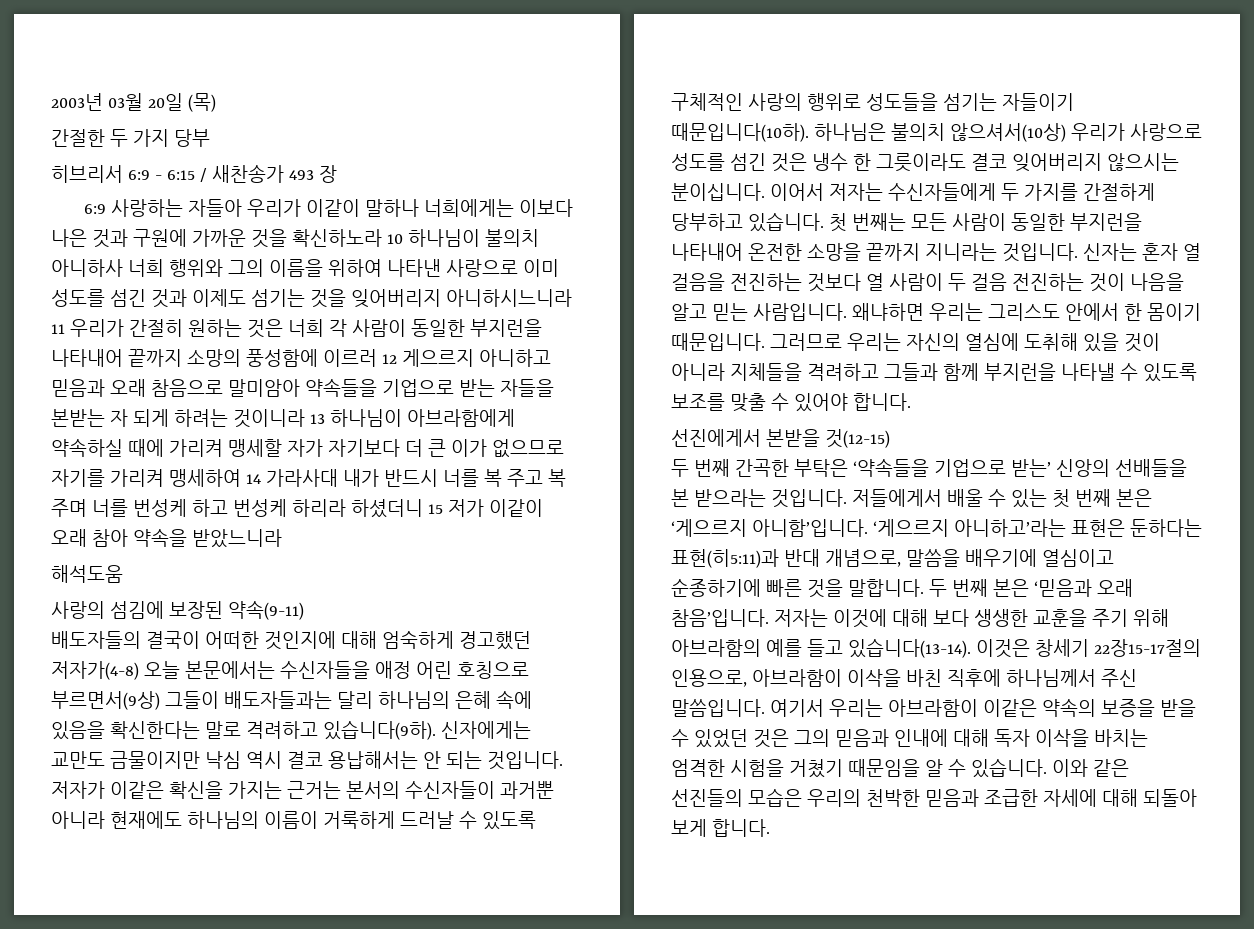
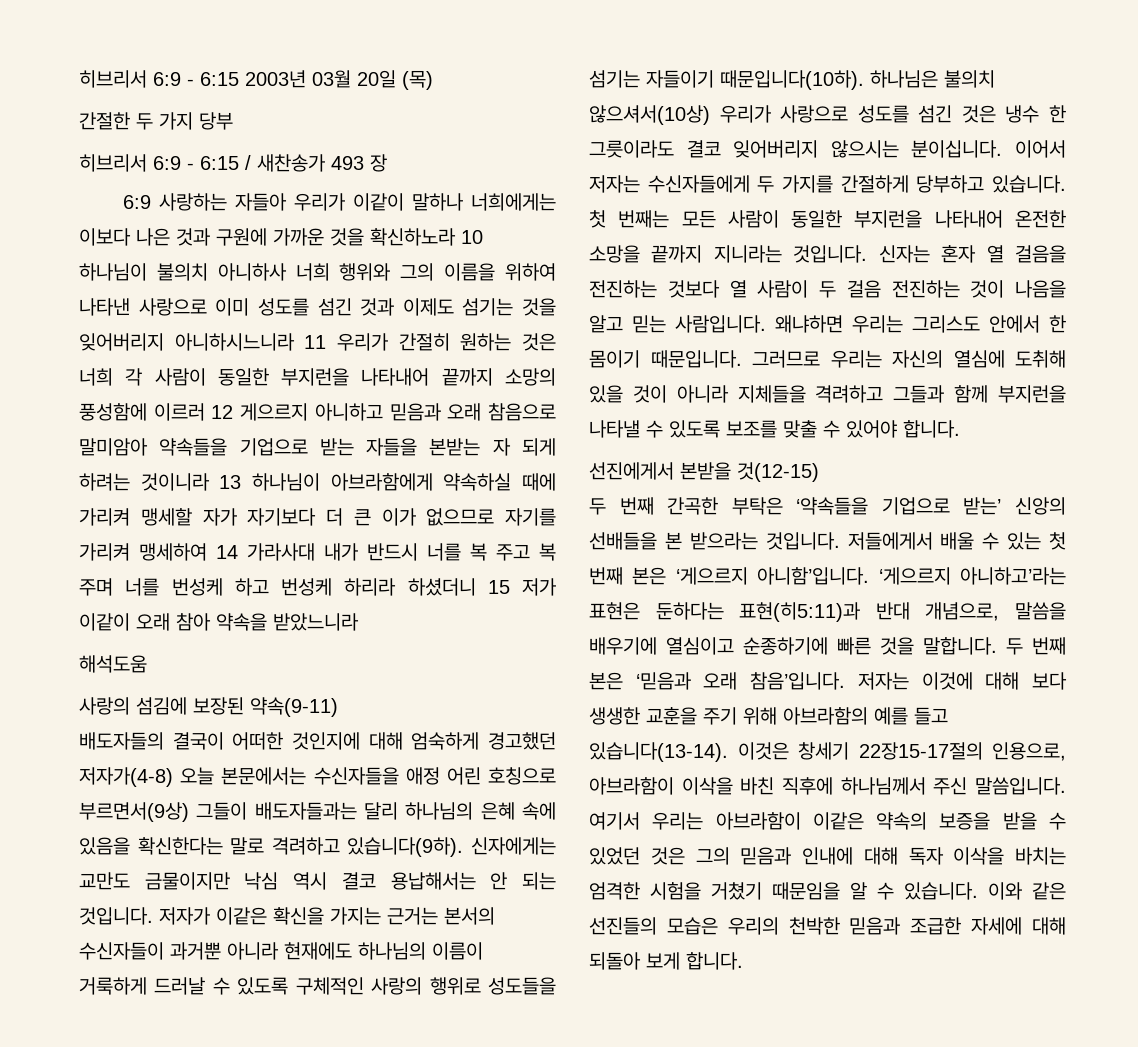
(51, 102) none -> [79,70,239,88] 히브리서 6:9 - 6:15

